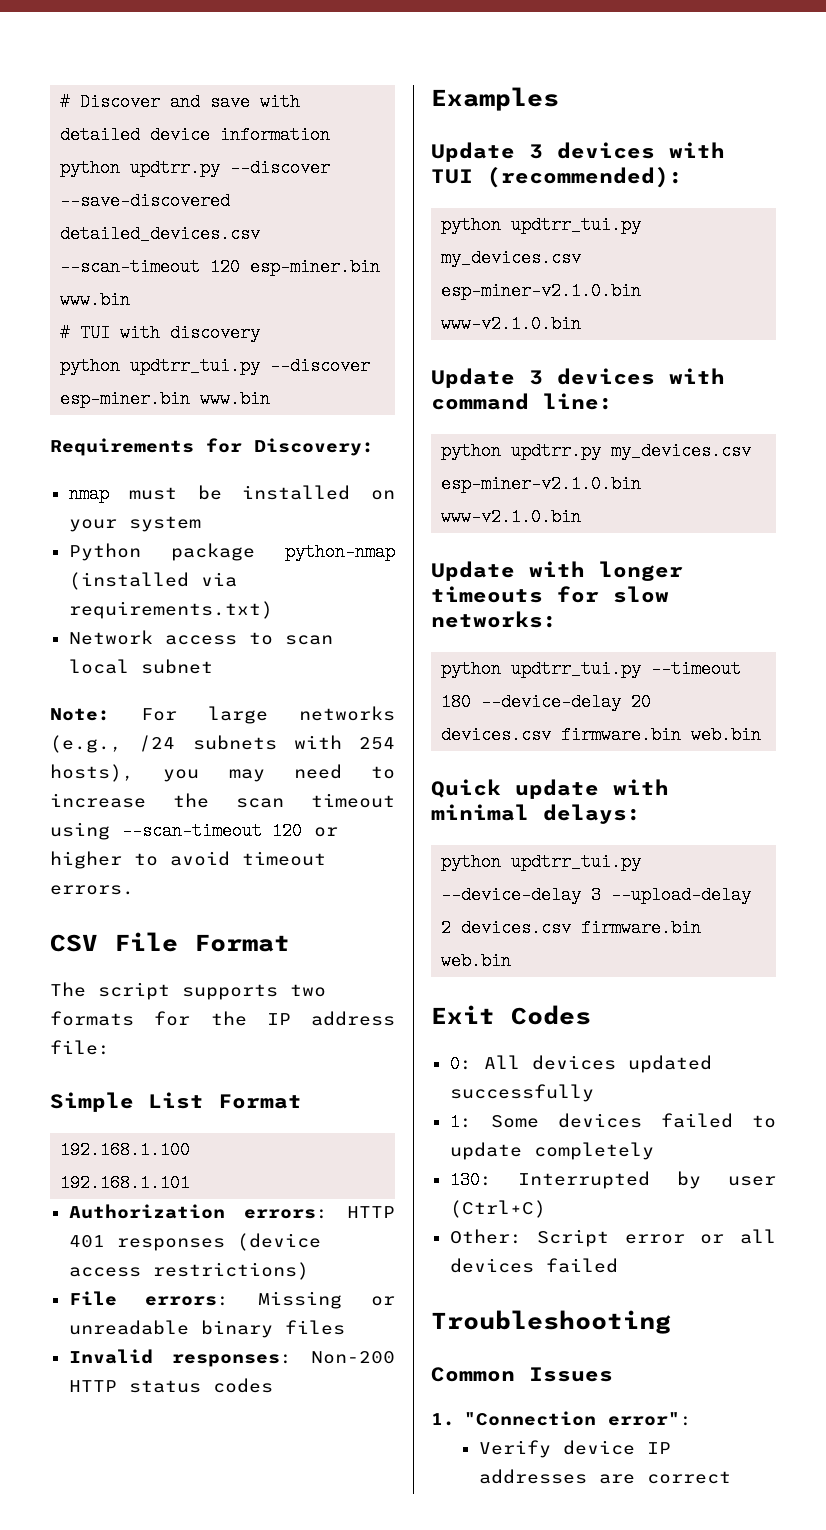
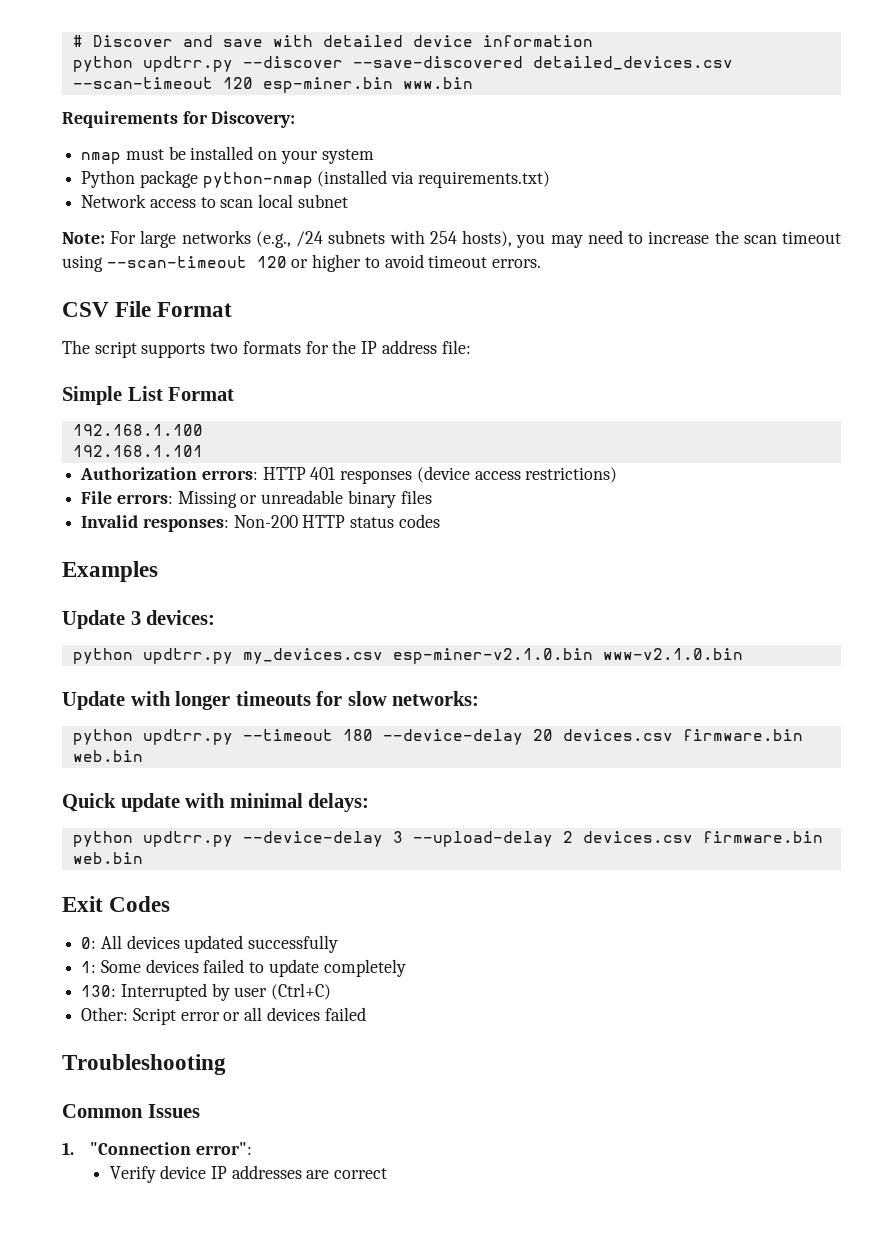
[60,324,261,342] [60,357,371,375] [60,390,271,408] // # TUI with discovery // python updtrr_tui.py --discover esp-miner.bin www.bin -> (473, 83) none
[557,142,725,159] [431,167,683,188] [441,216,642,234] [441,249,582,267] [441,282,642,300] [441,315,582,333] [431,368,725,388] [431,393,613,410] devices with TUI (recommended): // python updtrr_tui.py my_devices.csv esp-miner-v2.1.0.bin www-v2.1.0.bin // Update 3 devices with command line: -> [146,610,216,625] devices:
[511,660,642,678] updtrr_tui.py -> [142,729,233,745] updtrr.py
[511,853,642,871] updtrr_tui.py -> [142,831,233,847] updtrr.py

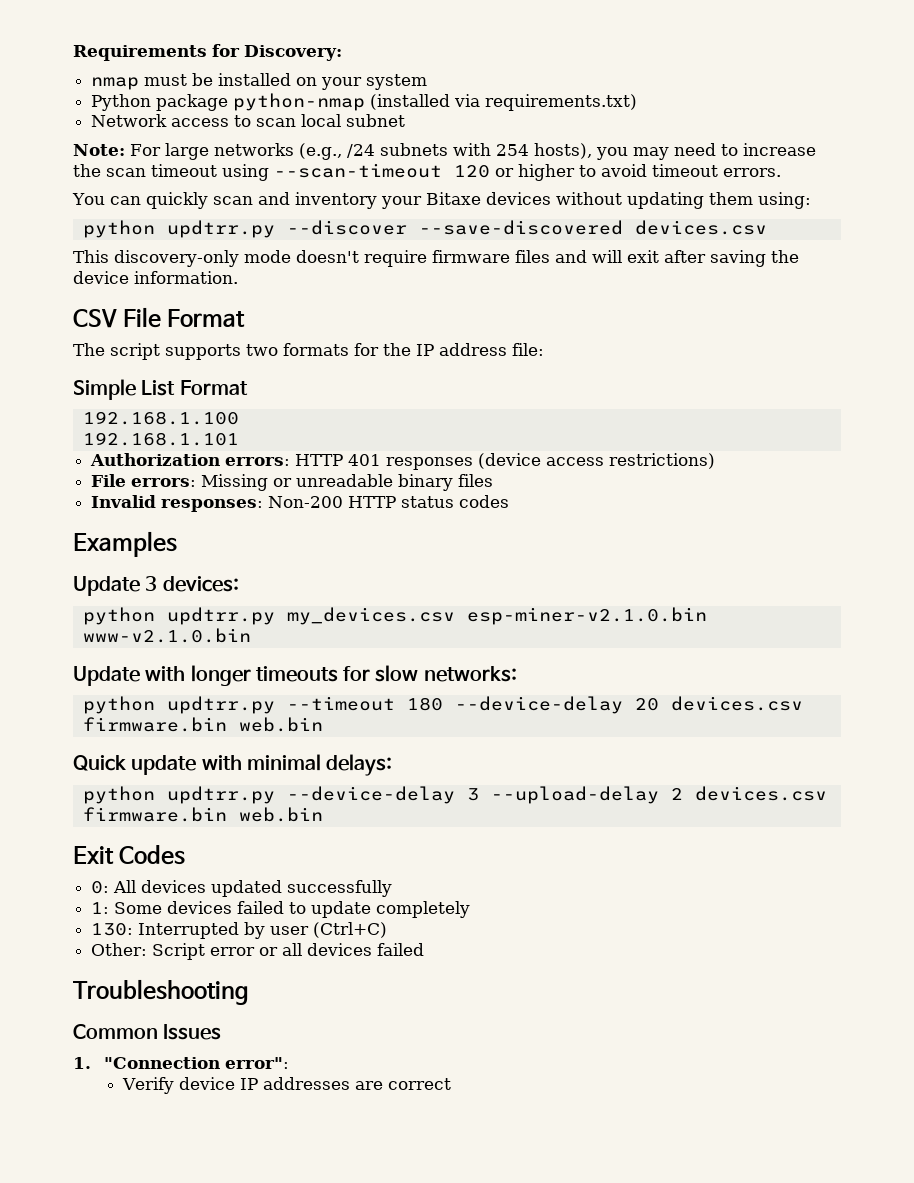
[72,35,593,47] [72,56,733,72] [72,77,473,93] # Discover and save with detailed device information // python updtrr.py --discover --save-discovered detailed_devices.csv --scan-timeout 120 esp-miner.bin www.bin // -> (73, 53) none
(542, 263) none -> [72,192,811,209] [82,220,767,238] [73,250,799,267] [73,271,238,284] // You can quickly scan and inventory your Bitaxe devices without updating them using: // python updtrr.py --discover --save-discovered devices.csv // This discovery-only mode doesn't require firmware files and will exit after saving the device information.

